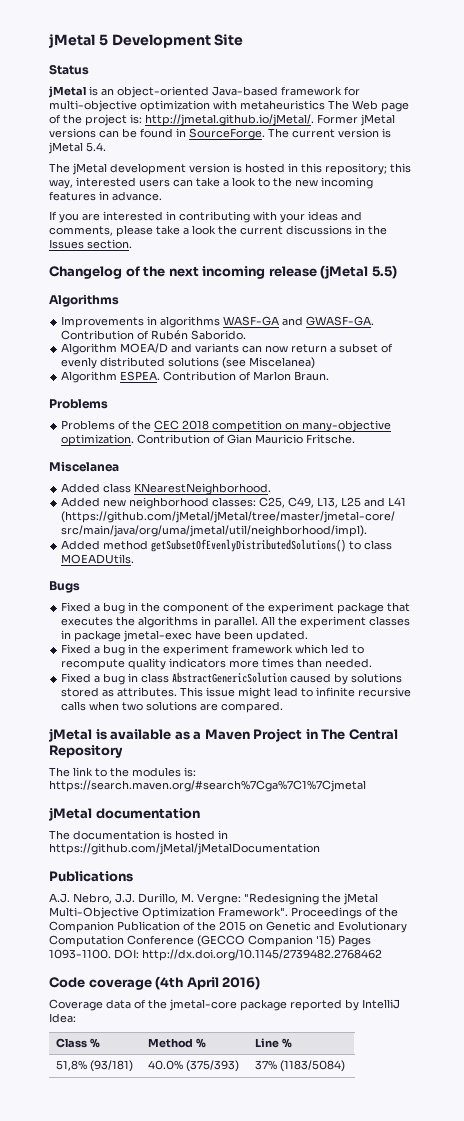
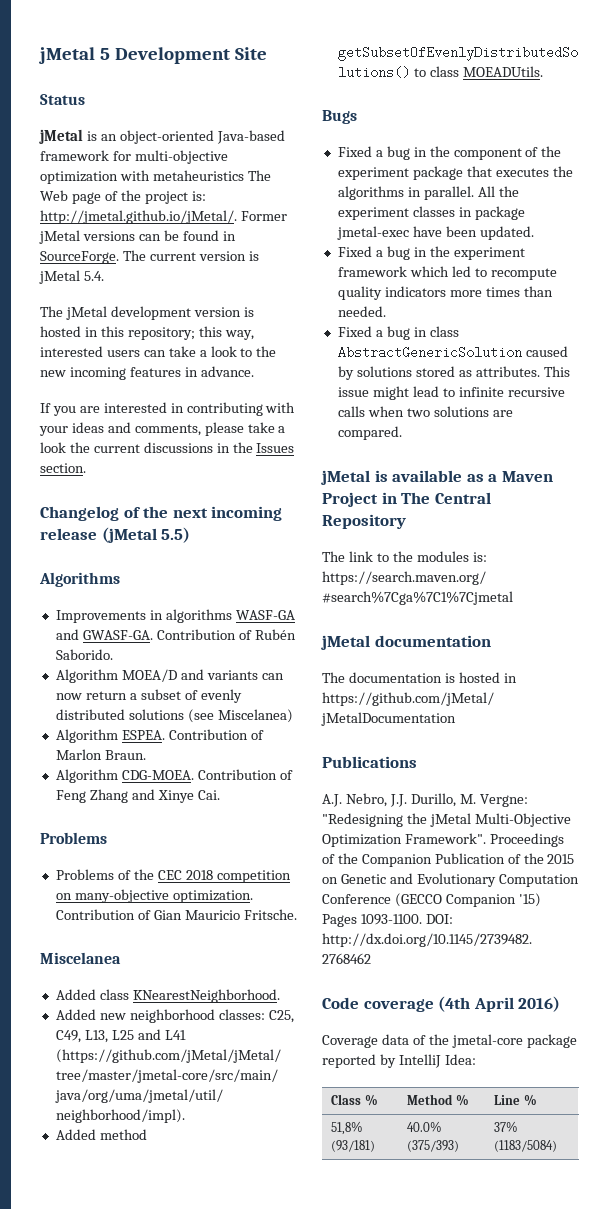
(330, 376) none -> [55,769,293,783] [55,789,220,803] // Algorithm CDG-MOEA. Contribution of Feng Zhang and Xinye Cai.

